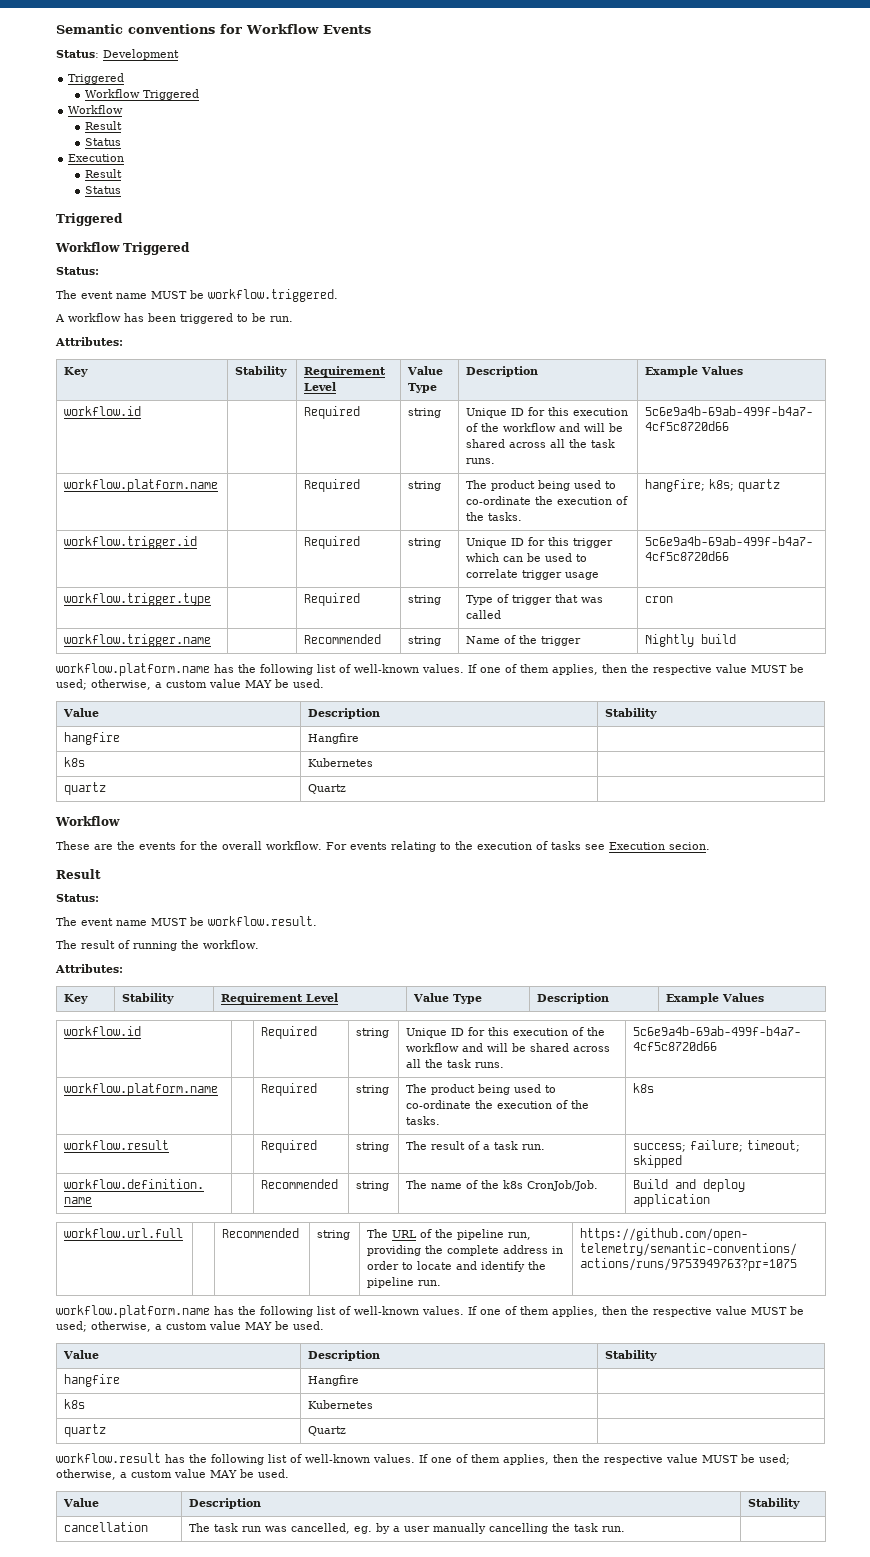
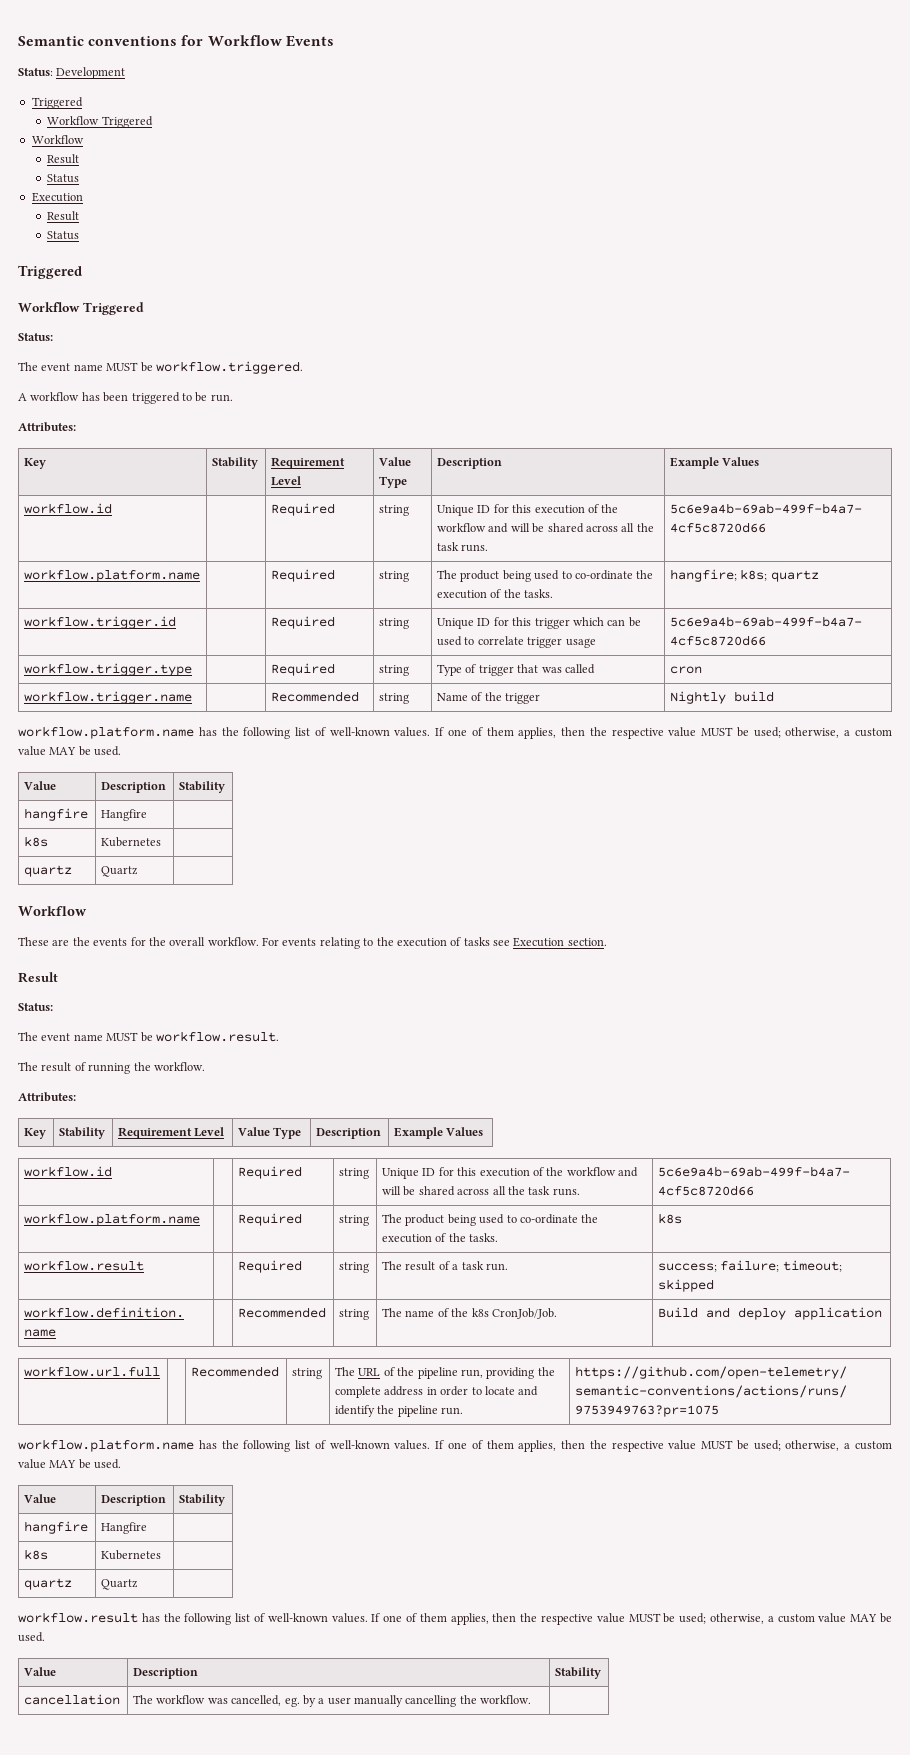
[668,842,710,850] secion. -> [567,938,607,946] section.
[214,1523,262,1532] task run -> [156,1695,206,1704] workflow
[574,1523,626,1532] task run. -> [480,1695,532,1704] workflow.

